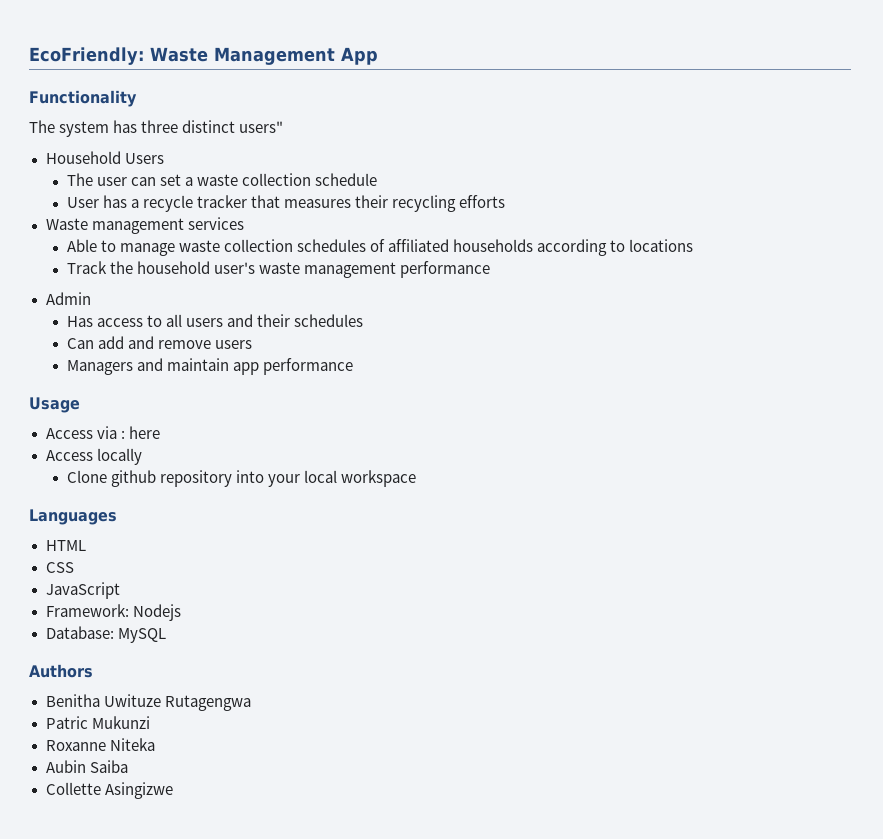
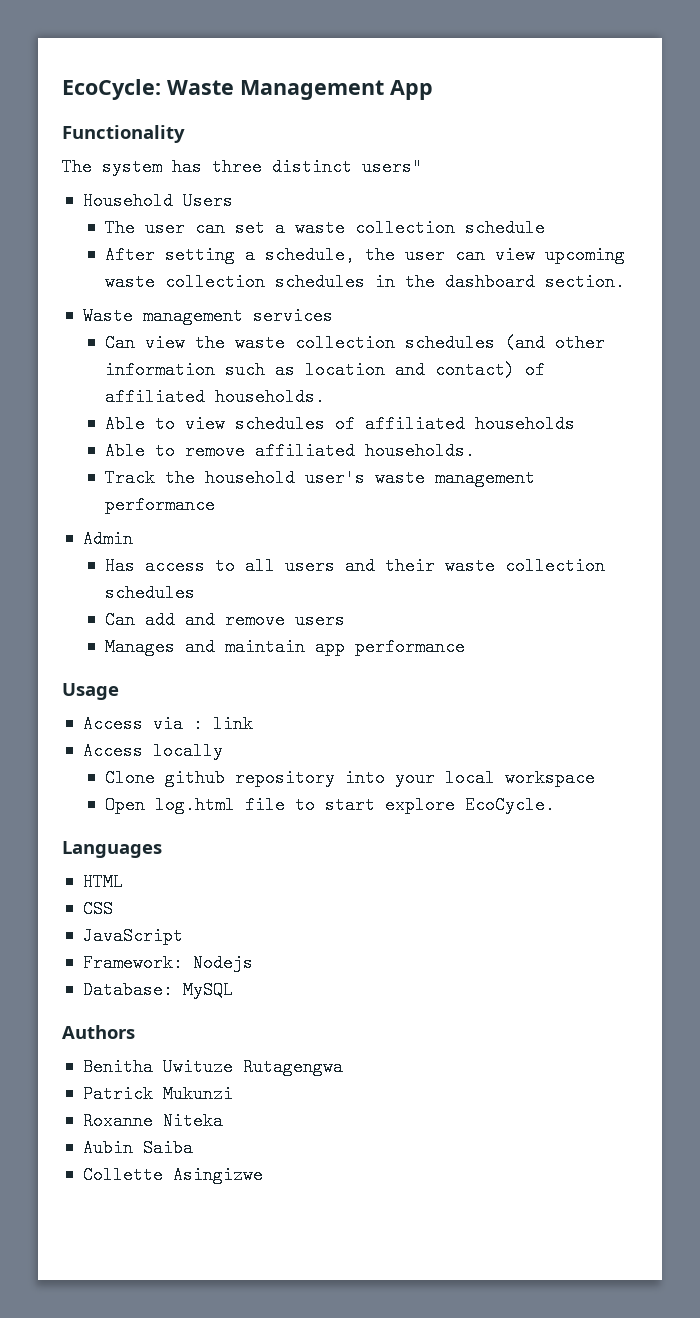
[29,47,144,65] EcoFriendly: -> [62,79,161,100] EcoCycle:
[66,195,506,212] [45,217,244,234] [66,239,293,256] User has a recycle tracker that measures their recycling efforts // Waste management services // Able to manage waste collection -> [104,246,625,264] [104,273,625,291] [82,307,333,325] [104,334,605,352] [104,361,545,379] [104,388,325,406] [104,415,225,433] After setting a schedule, the user can view upcoming waste collection schedules in the dashboard section. // Waste management services // Can view the waste collection schedules (and other information such as location and contact) of affiliated households. // Able to view
[537,239,694,256] according to locations -> [104,442,475,460] // Able to remove affiliated households.
(291, 320) none -> [444,557,605,575] waste collection
[66,360,133,375] Managers -> [104,638,175,656] Manages
[128,426,160,439] here -> [212,715,253,733] link
(417, 478) none -> [104,796,555,814] // Open log.html file to start explore EcoCycle.
[45,716,88,729] Patric -> [82,1085,153,1103] Patrick

